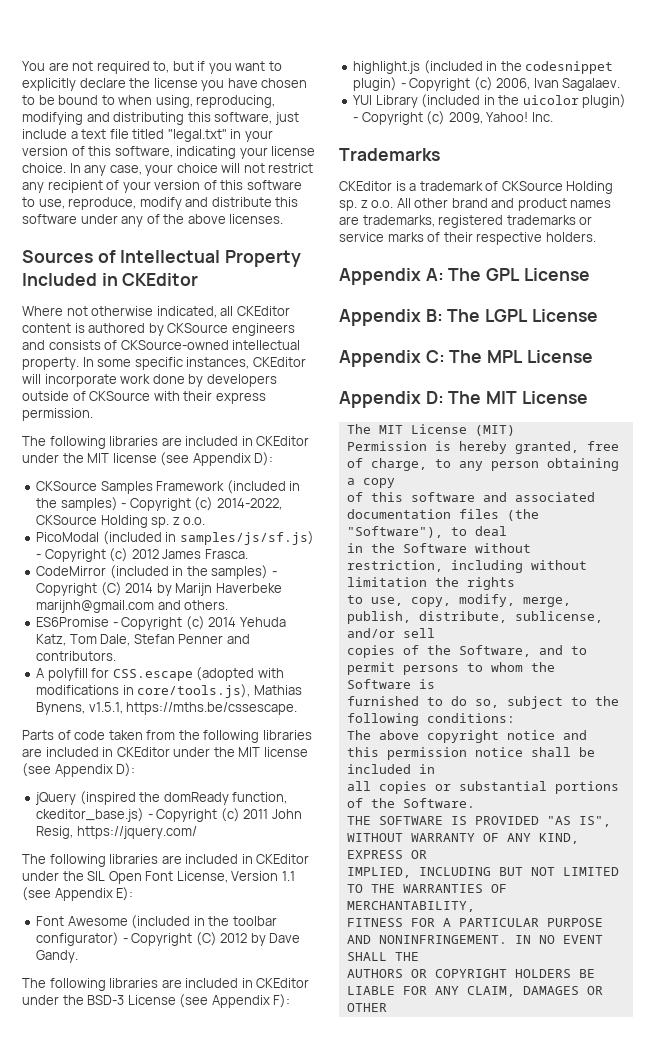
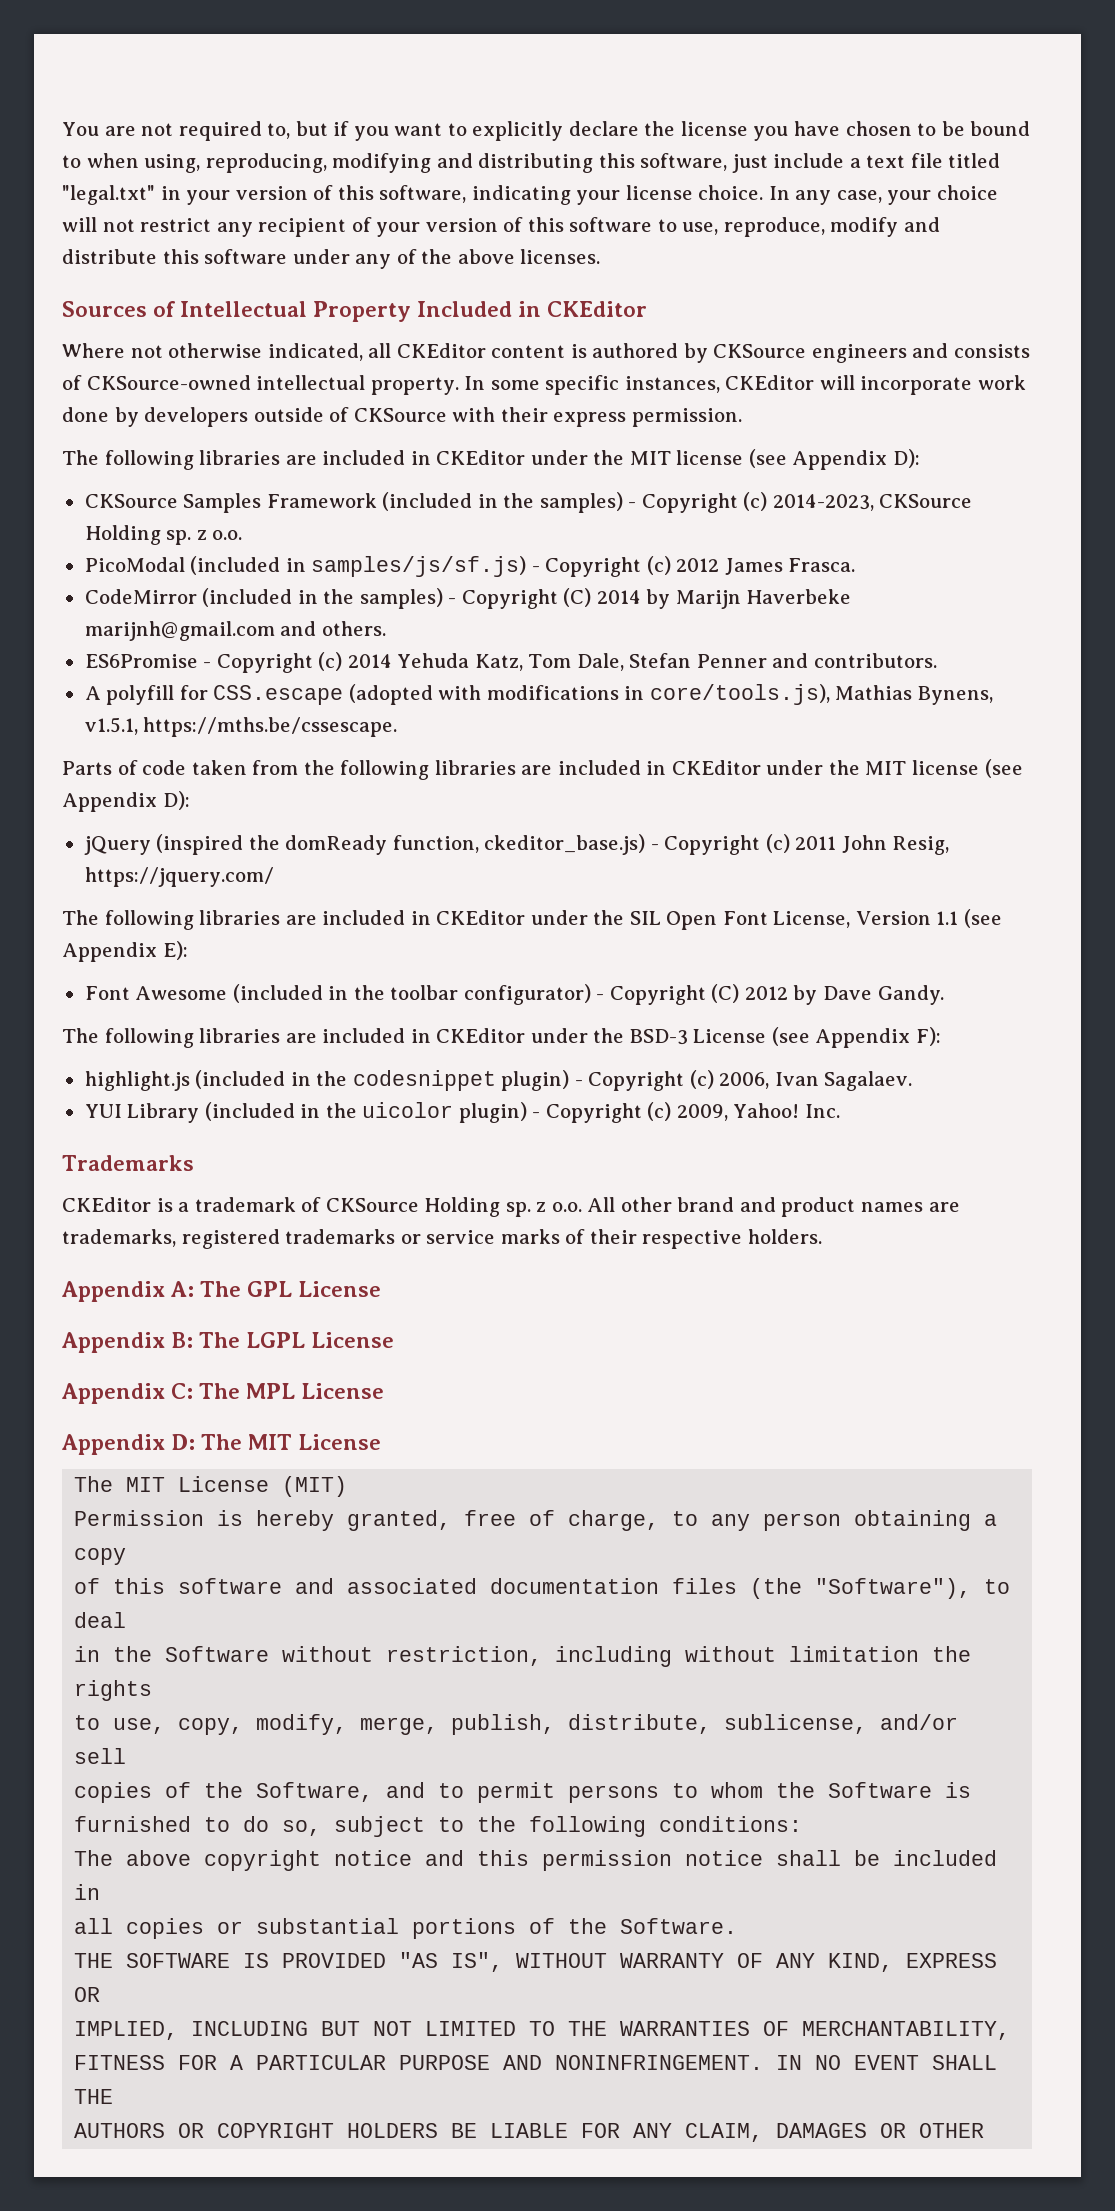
[216,498,282,510] 2014-2022, -> [772,494,874,511] 2014-2023,

